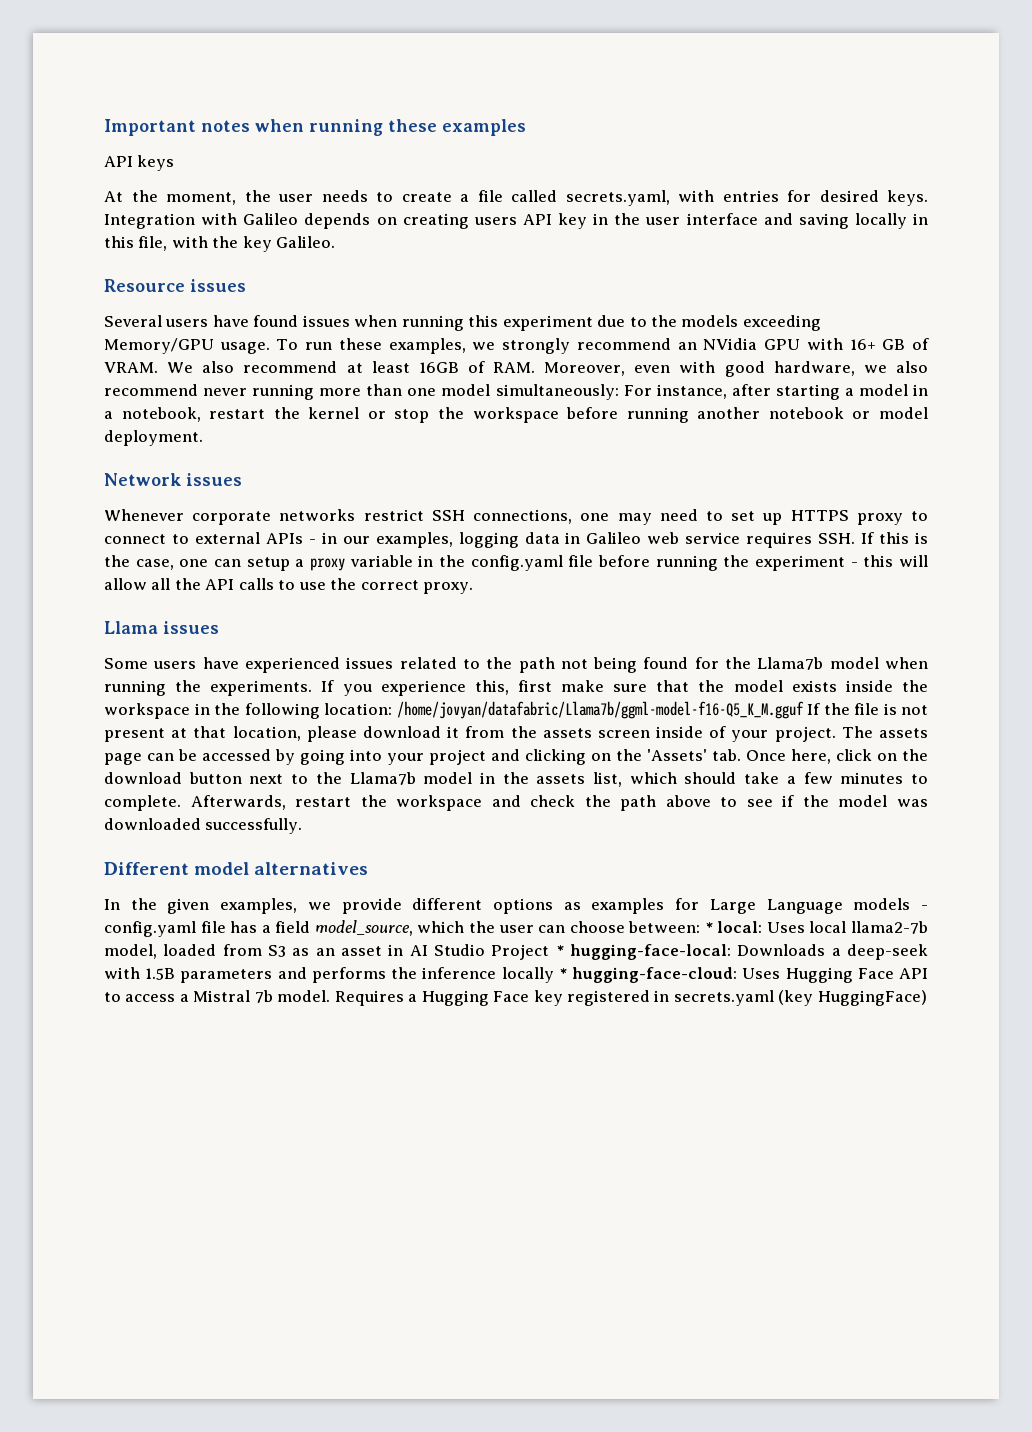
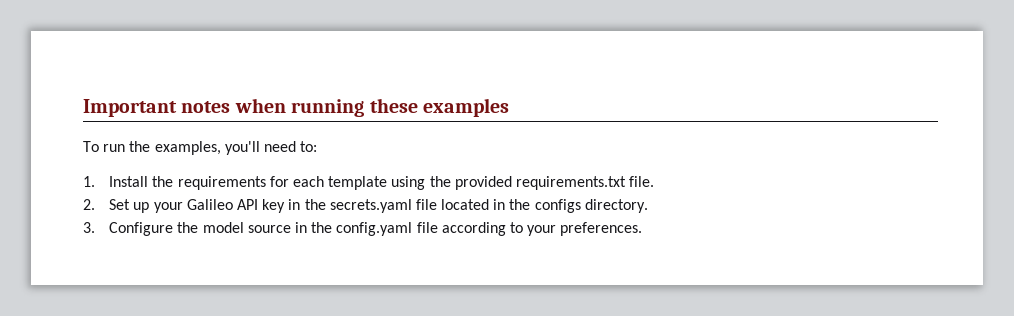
[104,155,175,171] [104,190,928,206] [104,213,928,229] [104,236,336,252] [104,279,246,292] [104,315,821,331] [104,338,929,354] [104,361,928,377] [104,384,928,400] [104,407,928,423] [104,430,203,446] [104,473,242,486] [104,509,928,525] [104,532,929,548] [104,555,928,571] [104,578,474,594] [104,621,219,634] [104,657,928,673] [104,680,928,696] [104,701,928,719] [104,726,928,742] [104,749,928,765] [104,772,929,787] [104,795,928,811] [104,818,303,834] [104,862,369,875] [104,898,928,914] [104,920,928,937] [104,944,928,960] [104,967,929,983] [104,990,927,1006] API keys // At the moment, the user needs to create a file called secrets.yaml, with entries for desired keys. Integration with Galileo depends on creating users API key in the user interface and saving locally in this file, with the key Galileo. // Resource issues // Several users have found issues when running this experiment due to the models exceeding Memory/GPU usage. To run these examples, we strongly recommend an NVidia GPU with 16+ GB of VRAM. We also recommend at least 16GB of RAM. Moreover, even with good hardware, we also recommend never running more than one model simultaneously: For instance, after starting a model in a notebook, restart the kernel or stop the workspace before running another notebook or model deployment. // Network issues // Whenever corporate networks restrict SSH connections, one may need to set up HTTPS proxy to connect to external APIs - in our examples, logging data in Galileo web service requires SSH. If this is the case, one can setup a proxy variable in the config.yaml file before running the experiment - this will allow all the API calls to use the correct proxy. // Llama issues // Some users have experienced issues related to the path not being found for the Llama7b model when running the experiments. If you experience this, first make sure that the model exists inside the workspace in the following location: /home/jovyan/datafabric/Llama7b/ggml-model-f16-Q5_K_M.gguf If the file is not present at that location, please download it from the assets screen inside of your project. The assets page can be accessed by going into your project and clicking on the 'Assets' tab. Once here, click on the download button next to the Llama7b model in the assets list, which should take a few minutes to complete. Afterwards, restart the workspace and check the path above to see if the model was downloaded successfully. // Different model alternatives // In the given examples, we provide different options as examples for Large Language models - config.yaml file has a field model_source, which the user can choose between: * local: Uses local llama2-7b model, loaded from S3 as an asset in AI Studio Project * hugging-face-local: Downloads a deep-seek with 1.5B parameters and performs the inference locally * hugging-face-cloud: Uses Hugging Face API to access a Mistral 7b model. Requires a Hugging Face key registered in secrets.yaml (key HuggingFace) -> [83,141,318,155] [83,176,655,190] [83,199,648,213] [83,222,643,236] To run the examples, you'll need to: // 1. Install the requirements for each template using the provided requirements.txt file. // 2. Set up your Galileo API key in the secrets.yaml file located in the configs directory. // 3. Configure the model source in the config.yaml file according to your preferences.

